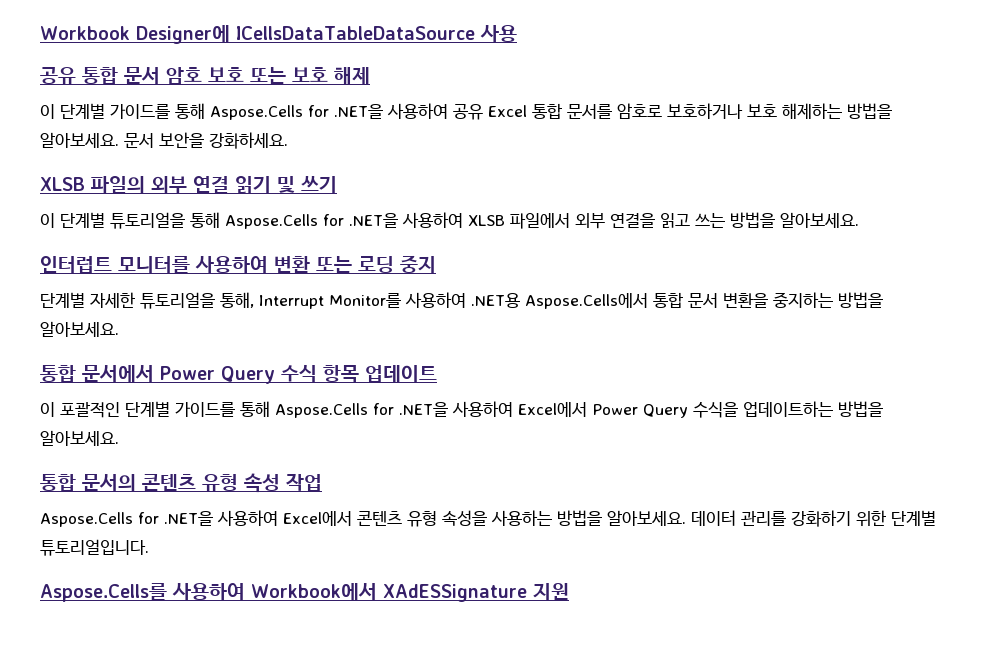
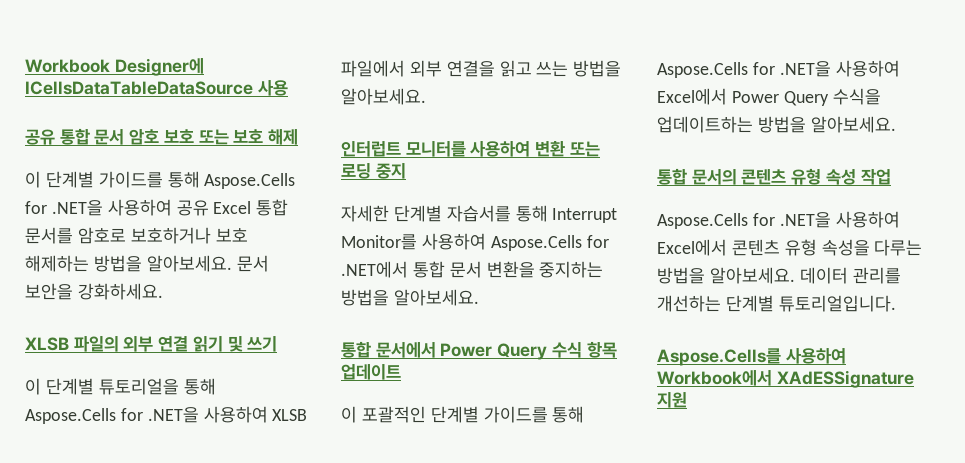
[40,292,648,309] 단계별 자세한 튜토리얼을 통해, Interrupt Monitor를 사용하여 .NET용 Aspose.Cells에서 -> [341,205,618,223] [341,233,609,251] [341,261,408,278] 자세한 단계별 자습서를 통해 Interrupt Monitor를 사용하여 Aspose.Cells for .NET에서
[491,510,552,526] 사용하는 -> [874,239,923,256] 다루는
[791,510,886,527] 강화하기 위한 -> [657,295,721,312] 개선하는

